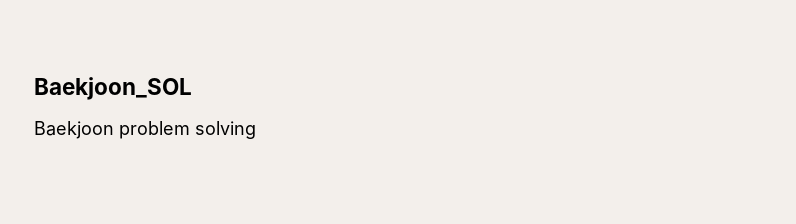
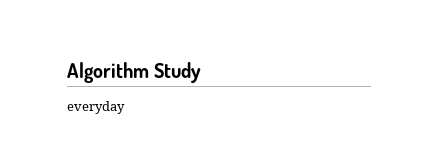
[34,77,192,100] [34,121,256,139] Baekjoon_SOL // Baekjoon problem solving -> [67,62,202,83] [67,101,125,114] Algorithm Study // everyday

